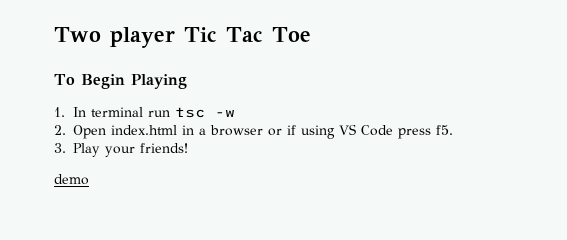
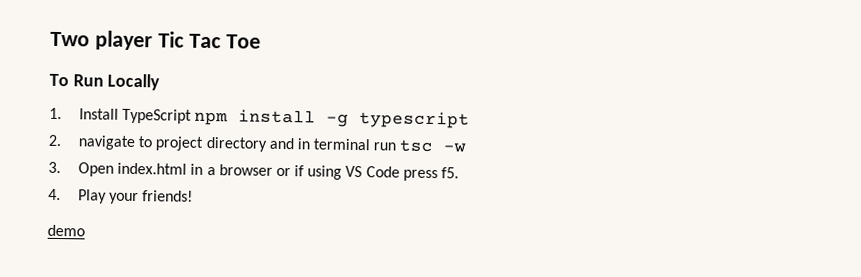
[80,74,187,89] Begin Playing -> [72,73,161,91] Run Locally
[73,107,87,117] In -> [78,108,471,129] [48,134,310,152] Install TypeScript npm install -g typescript // 2. navigate to project directory and in
[54,125,66,135] 2. -> [48,161,61,174] 3.
[54,143,66,153] 3. -> [48,188,61,201] 4.

